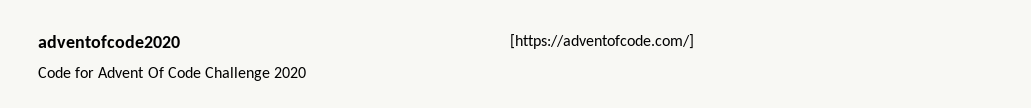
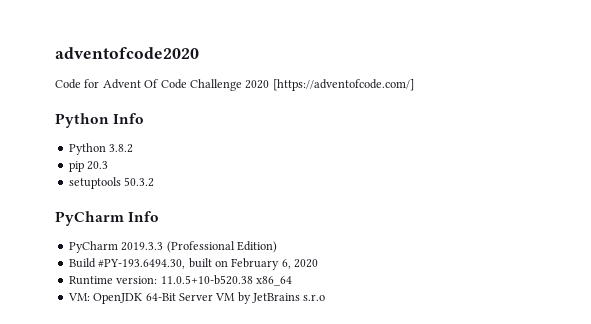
(694, 41) none -> [55,113,145,128] [68,143,134,155] [68,161,109,172] [68,177,155,189] [55,211,160,226] [68,241,277,253] [68,258,318,270] [68,275,292,286] [67,292,326,304] // Python Info // Python 3.8.2 // pip 20.3 // setuptools 50.3.2 // PyCharm Info // PyCharm 2019.3.3 (Professional Edition) // Build #PY-193.6494.30, built on February 6, 2020 // Runtime version: 11.0.5+10-b520.38 x86_64 // VM: OpenJDK 64-Bit Server VM by JetBrains s.r.o

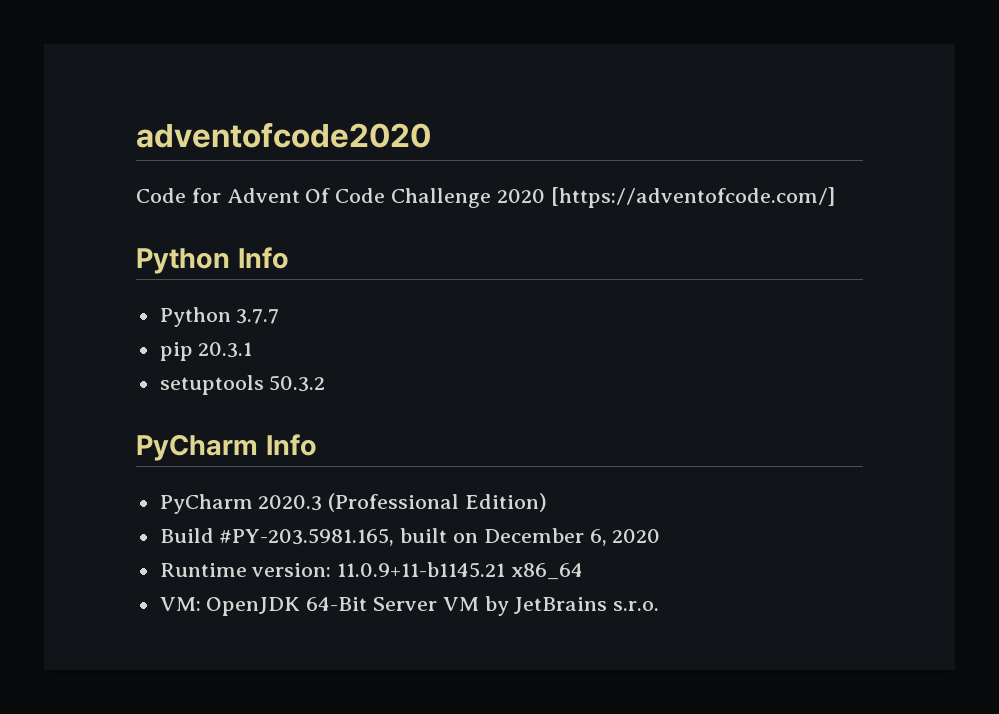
[109,144,134,153] 3.8.2 -> [236,309,280,324] 3.7.7
[87,161,109,170] 20.3 -> [198,342,253,358] 20.3.1
[121,242,164,251] 2019.3.3 -> [258,495,323,511] 2020.3
[98,259,186,269] #PY-193.6494.30, -> [219,528,395,546] #PY-203.5981.165,
[231,258,280,270] February -> [483,528,584,543] December
[160,275,253,285] 11.0.5+10-b520.38 -> [337,562,506,578] 11.0.9+11-b1145.21
[303,294,326,301] s.r.o -> [613,601,660,611] s.r.o.

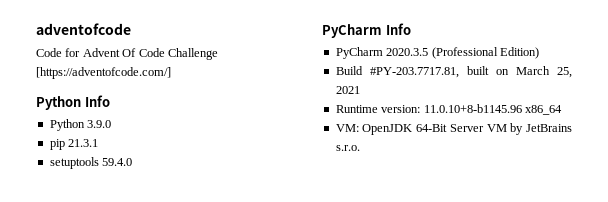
[136,122,431,148] adventofcode2020 -> [36,23,131,35] adventofcode
[496,189,545,203] 2020 -> (218, 54) none
[236,309,280,324] 3.7.7 -> [87,120,112,128] 3.9.0
[198,342,253,358] 20.3.1 -> [68,139,99,147] 21.3.1
[269,375,326,392] 50.3.2 -> [102,158,133,166] 59.4.0
[258,495,323,511] 2020.3 -> [386,48,429,56] 2020.3.5
[219,528,395,546] #PY-203.5981.165, -> [369,67,459,78] #PY-203.7717.81,
[483,528,661,546] December 6, 2020 -> [515,66,572,78] [335,86,360,94] March 25, 2021
[337,562,506,578] 11.0.9+11-b1145.21 -> [423,104,522,113] 11.0.10+8-b1145.96

